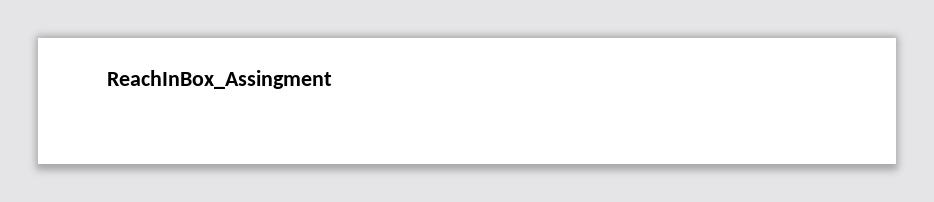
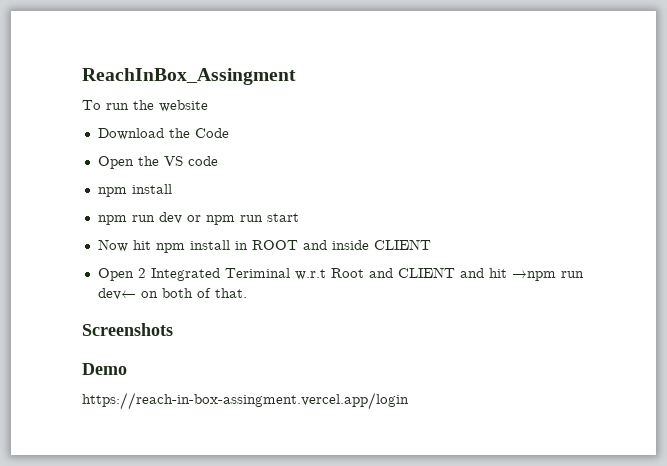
(332, 79) none -> [82,100,208,112] [97,128,229,140] [97,156,218,169] [97,184,172,197] [97,212,299,225] [97,239,431,253] [97,267,584,281] [97,288,247,300] [82,323,173,336] [82,363,127,375] [82,392,409,410] // To run the website // Download the Code // Open the VS code // npm install // npm run dev or npm run start // Now hit npm install in ROOT and inside CLIENT // Open 2 Integrated Teriminal w.r.t Root and CLIENT and hit →npm run dev← on both of that. // Screenshots // Demo // https://reach-in-box-assingment.vercel.app/login

